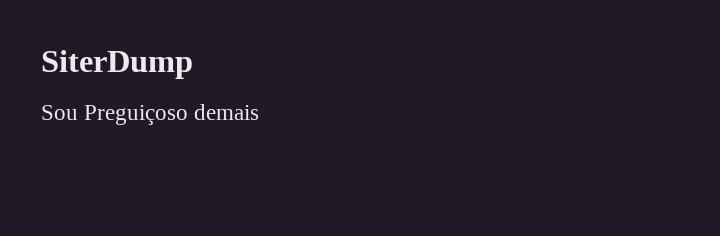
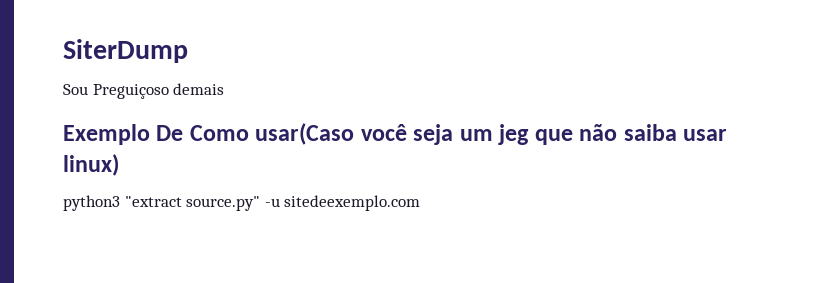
(260, 112) none -> [63,123,728,145] [63,154,119,176] [63,195,421,211] // Exemplo De Como usar(Caso você seja um jeg que não saiba usar linux) // python3 "extract source.py" -u sitedeexemplo.com

